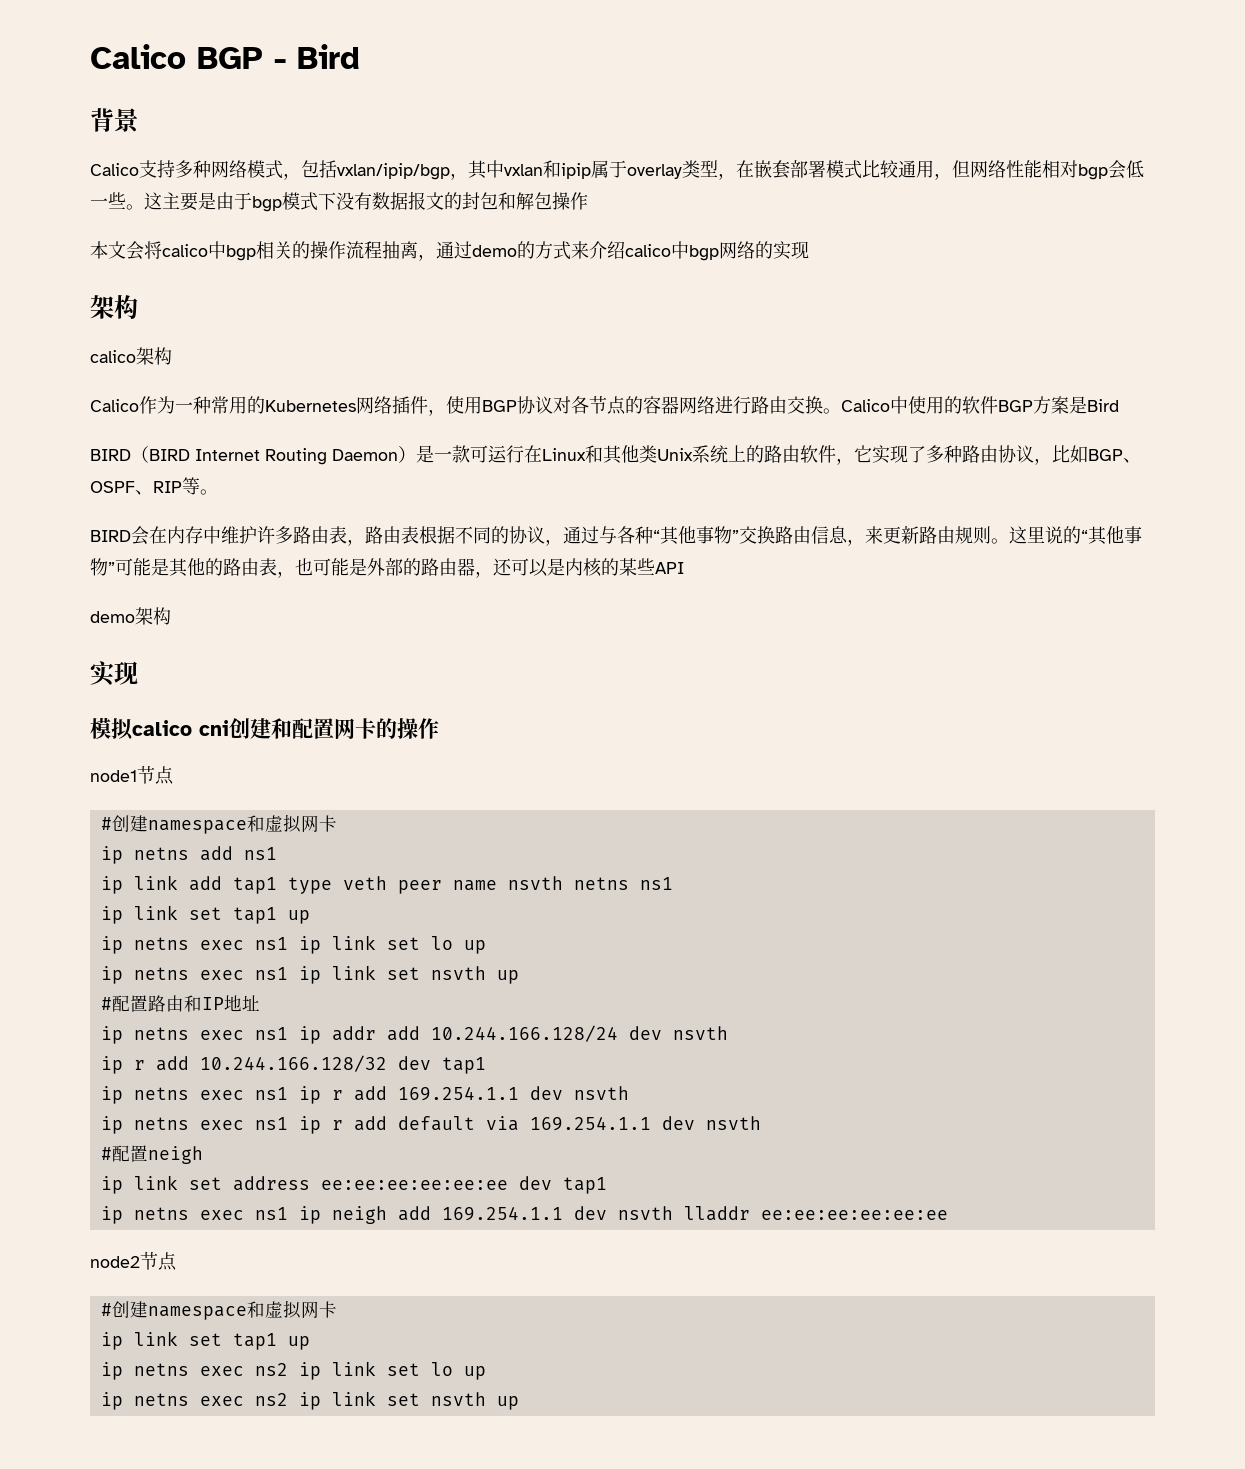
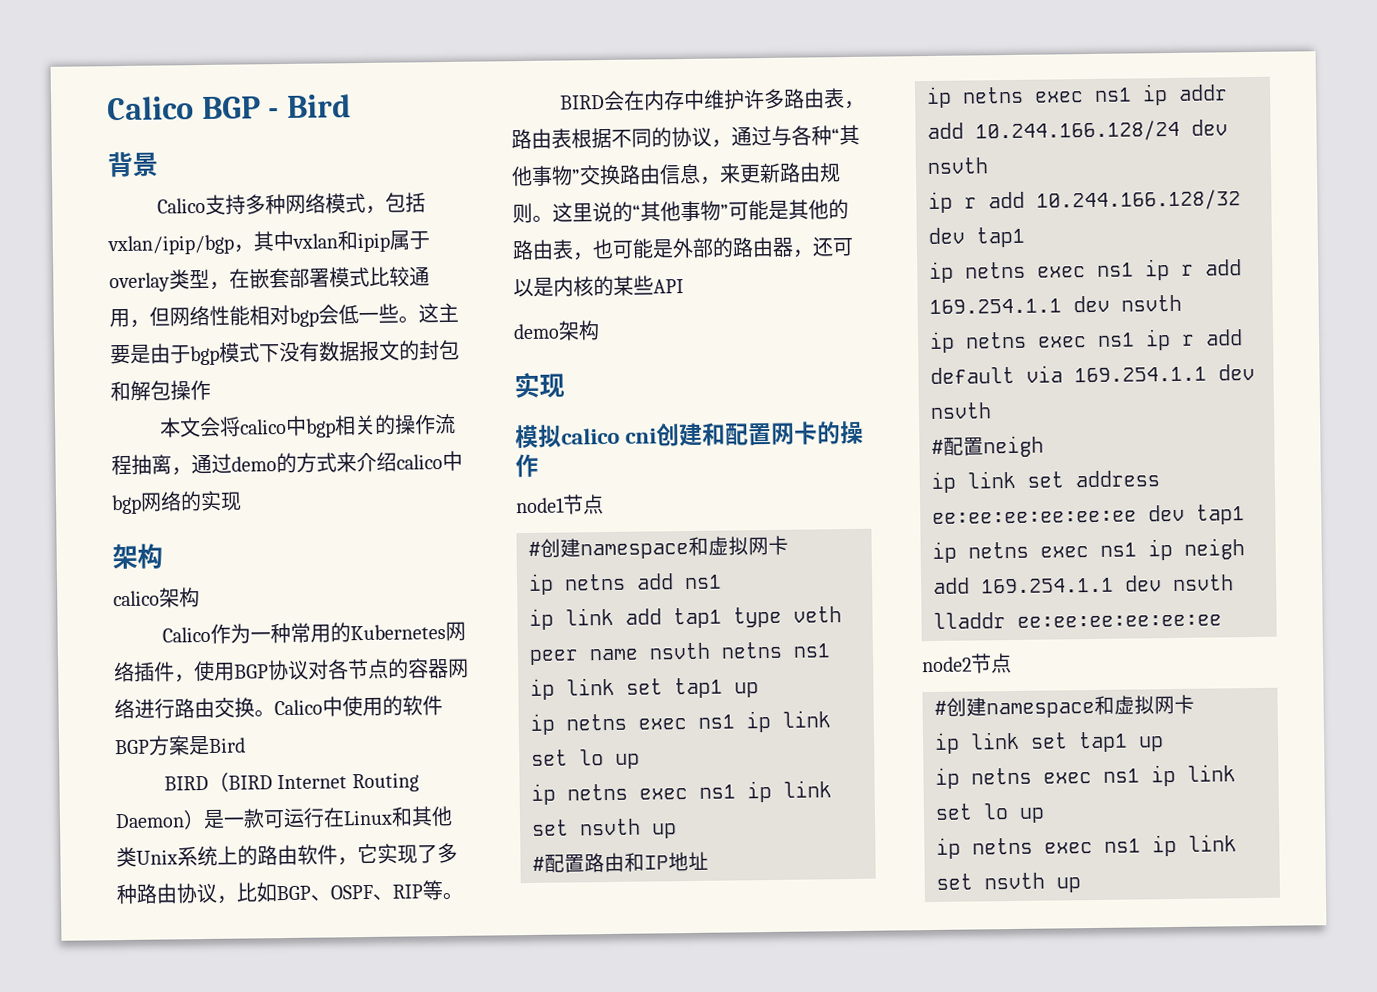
[254,1361,486,1380] [100,1392,288,1410] ns2 ip link set lo up // ip netns exec ns2 -> [1103,764,1236,787] [935,803,1045,823] [936,837,1141,859] ns1 ip link set lo up // ip netns exec ns1

